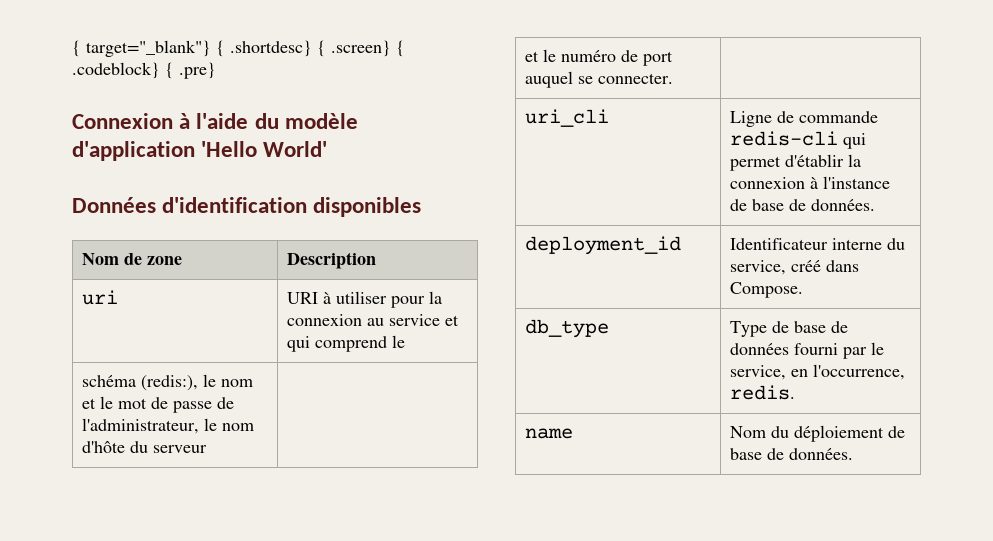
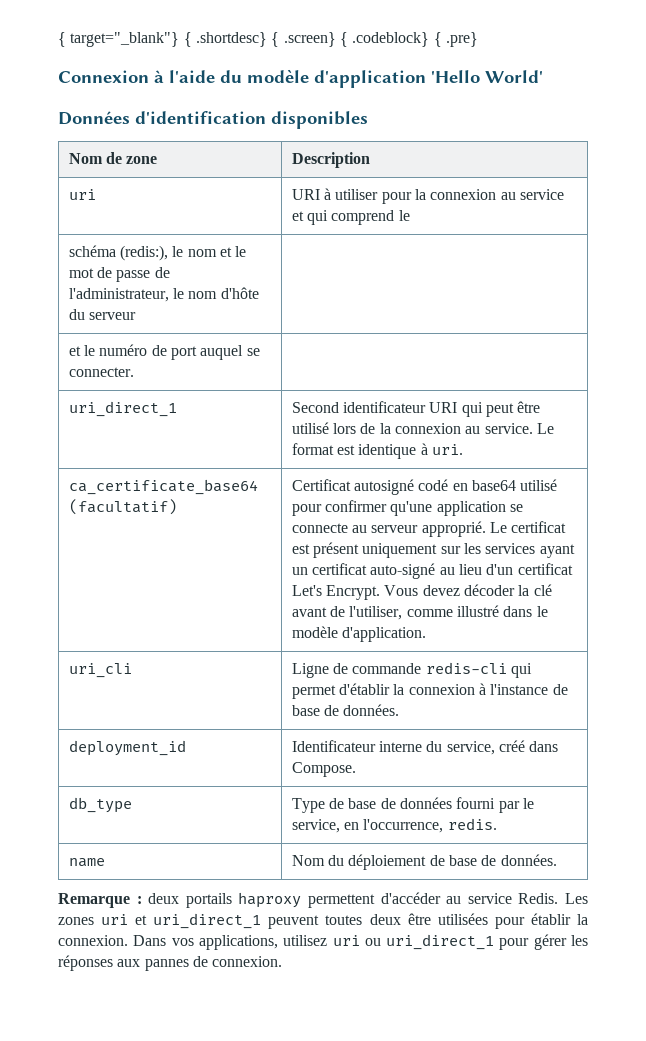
(673, 78) none -> [68,401,177,417] [291,401,541,417] [291,422,554,434] [291,443,463,459] [68,479,258,495] [68,499,177,515] [291,479,558,495] [291,500,523,516] [291,521,567,537] [291,542,575,558] [291,563,573,579] [291,584,552,600] [291,605,548,620] [291,626,426,642] // uri_direct_1 | Second identificateur URI qui peut être utilisé lors de la connexion au service. Le format est identique à uri. // ca_certificate_base64 (facultatif) | Certificat autosigné codé en base64 utilisé pour confirmer qu'une application se connecte au serveur approprié. Le certificat est présent uniquement sur les services ayant un certificat auto-signé au lieu d'un certificat Let's Encrypt. Vous devez décoder la clé avant de l'utiliser, comme illustré dans le modèle d'application.
(853, 454) none -> [58,892,589,908] [58,913,589,929] [58,934,588,950] [58,955,283,971] // Remarque : deux portails haproxy permettent d'accéder au service Redis. Les zones uri et uri_direct_1 peuvent toutes deux être utilisées pour établir la connexion. Dans vos applications, utilisez uri ou uri_direct_1 pour gérer les réponses aux pannes de connexion.

